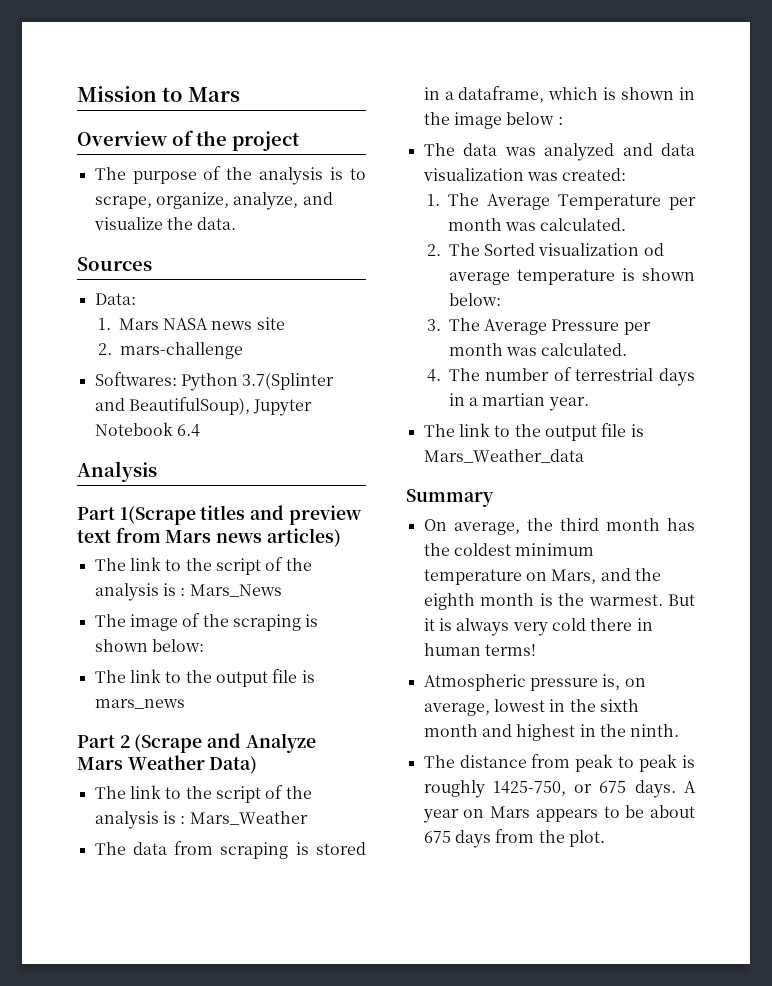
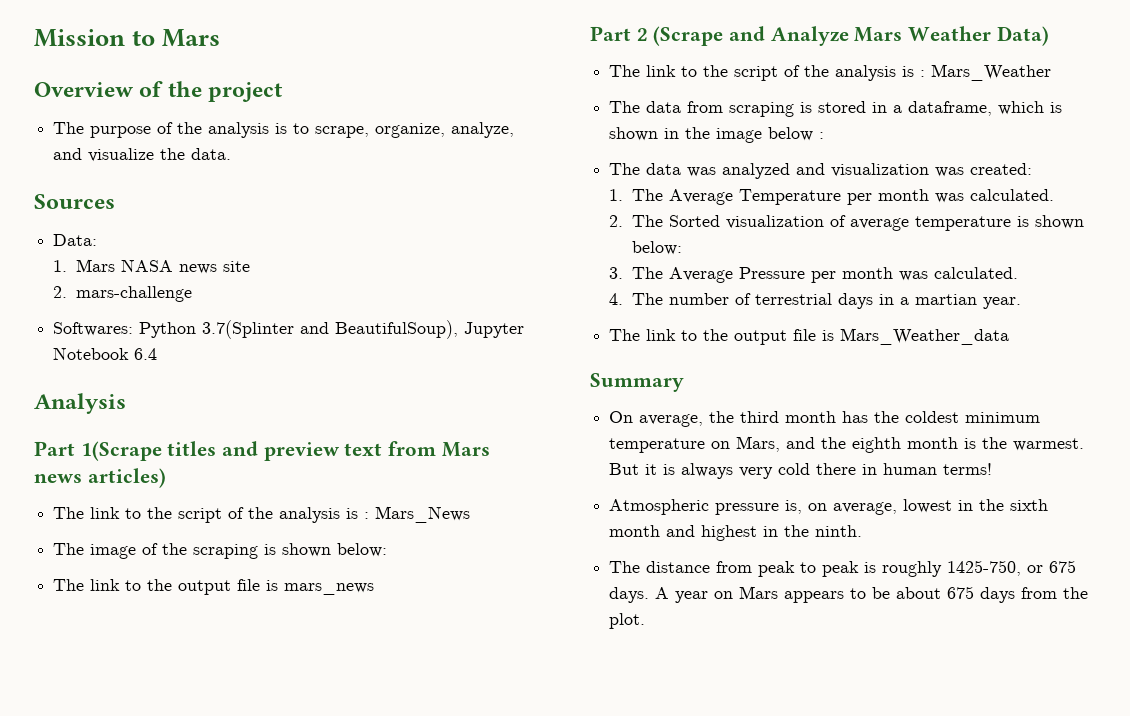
[661,143,695,156] data -> (826, 169) none
[643,243,664,256] od -> [830,215,847,227] of

